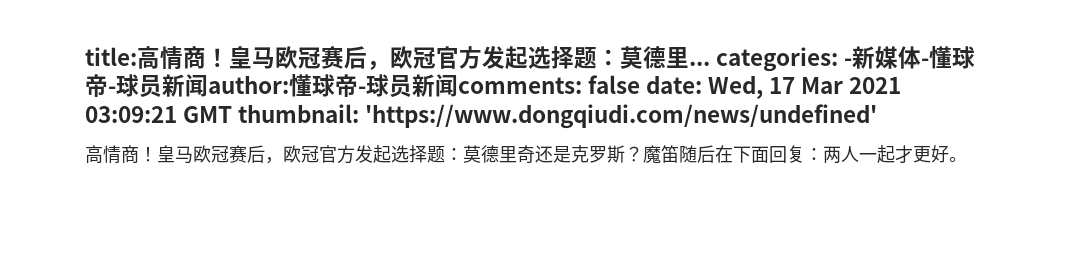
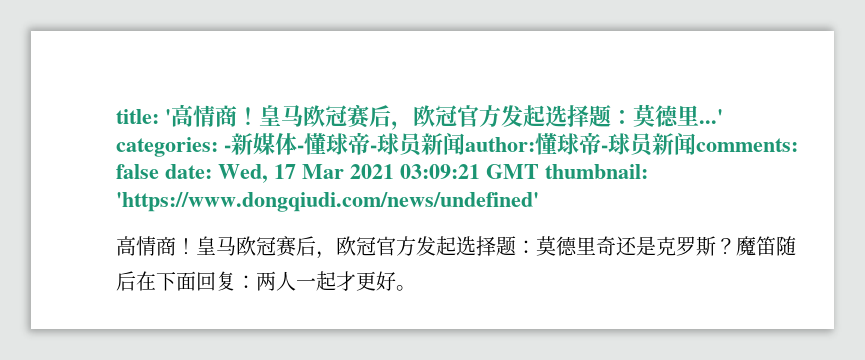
(137, 56) none -> [165,109,171,124] '
[689,61,710,66] ... -> [699,109,723,124] ...'

